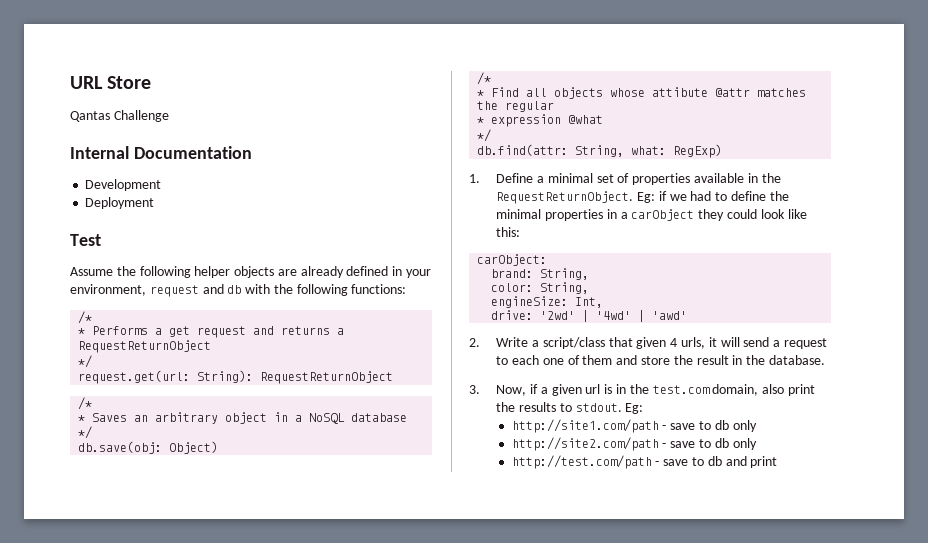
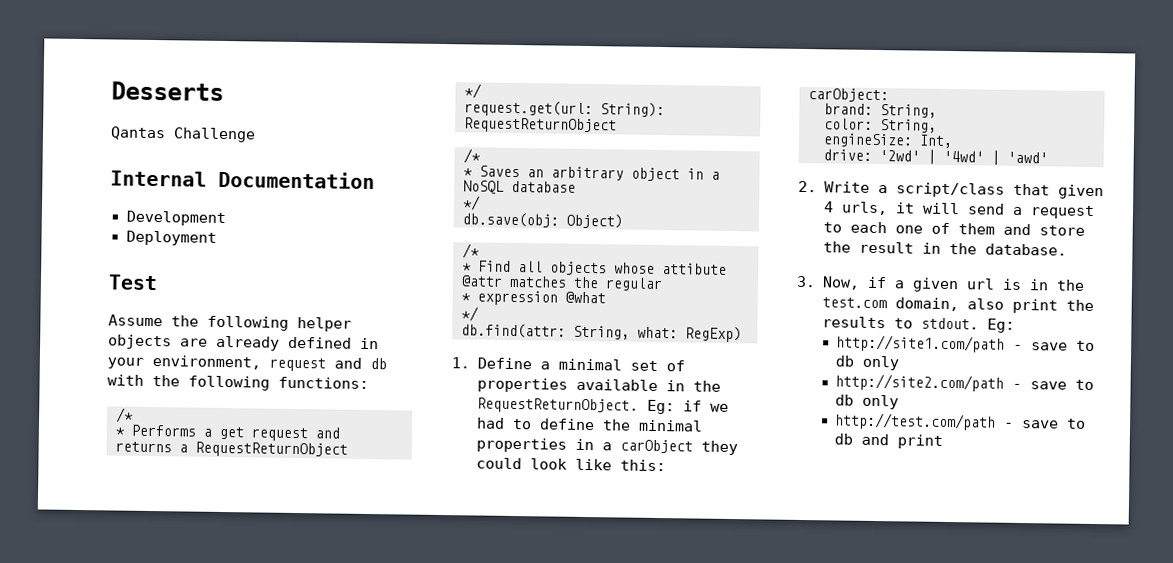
[70,76,152,89] URL Store -> [111,81,224,101] Desserts

